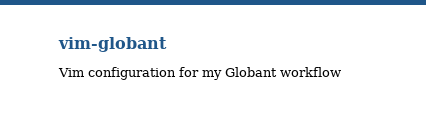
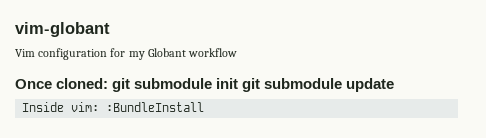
(341, 72) none -> [15,78,395,92] [22,102,205,112] // Once cloned: git submodule init git submodule update // Inside vim: :BundleInstall

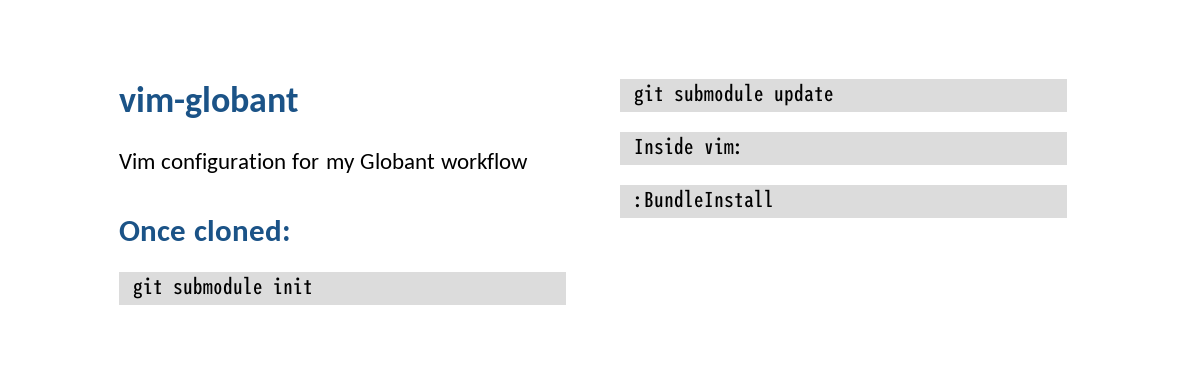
(109, 83) none -> (292, 230) //
(239, 83) none -> (313, 285) //
(100, 107) none -> (744, 146) //

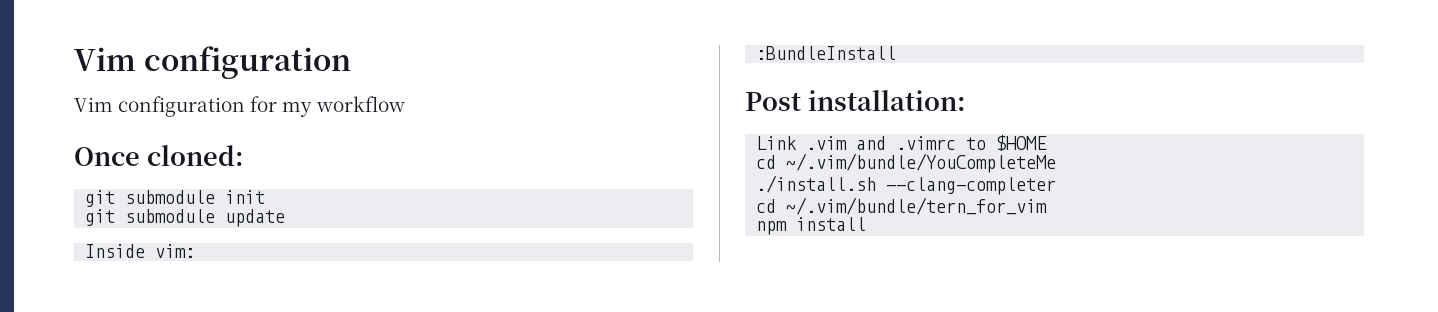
[119,86,298,118] vim-globant -> [74,46,351,79] Vim configuration
[359,153,435,169] Globant -> (313, 109) none
(774, 198) none -> [745,90,966,111] [756,135,1048,151] [756,153,1057,173] [756,175,1057,195] [756,197,1048,215] [756,217,867,235] // Post installation: // Link .vim and .vimrc to $HOME // cd ~/.vim/bundle/YouCompleteMe // ./install.sh --clang-completer // cd ~/.vim/bundle/tern_for_vim // npm install

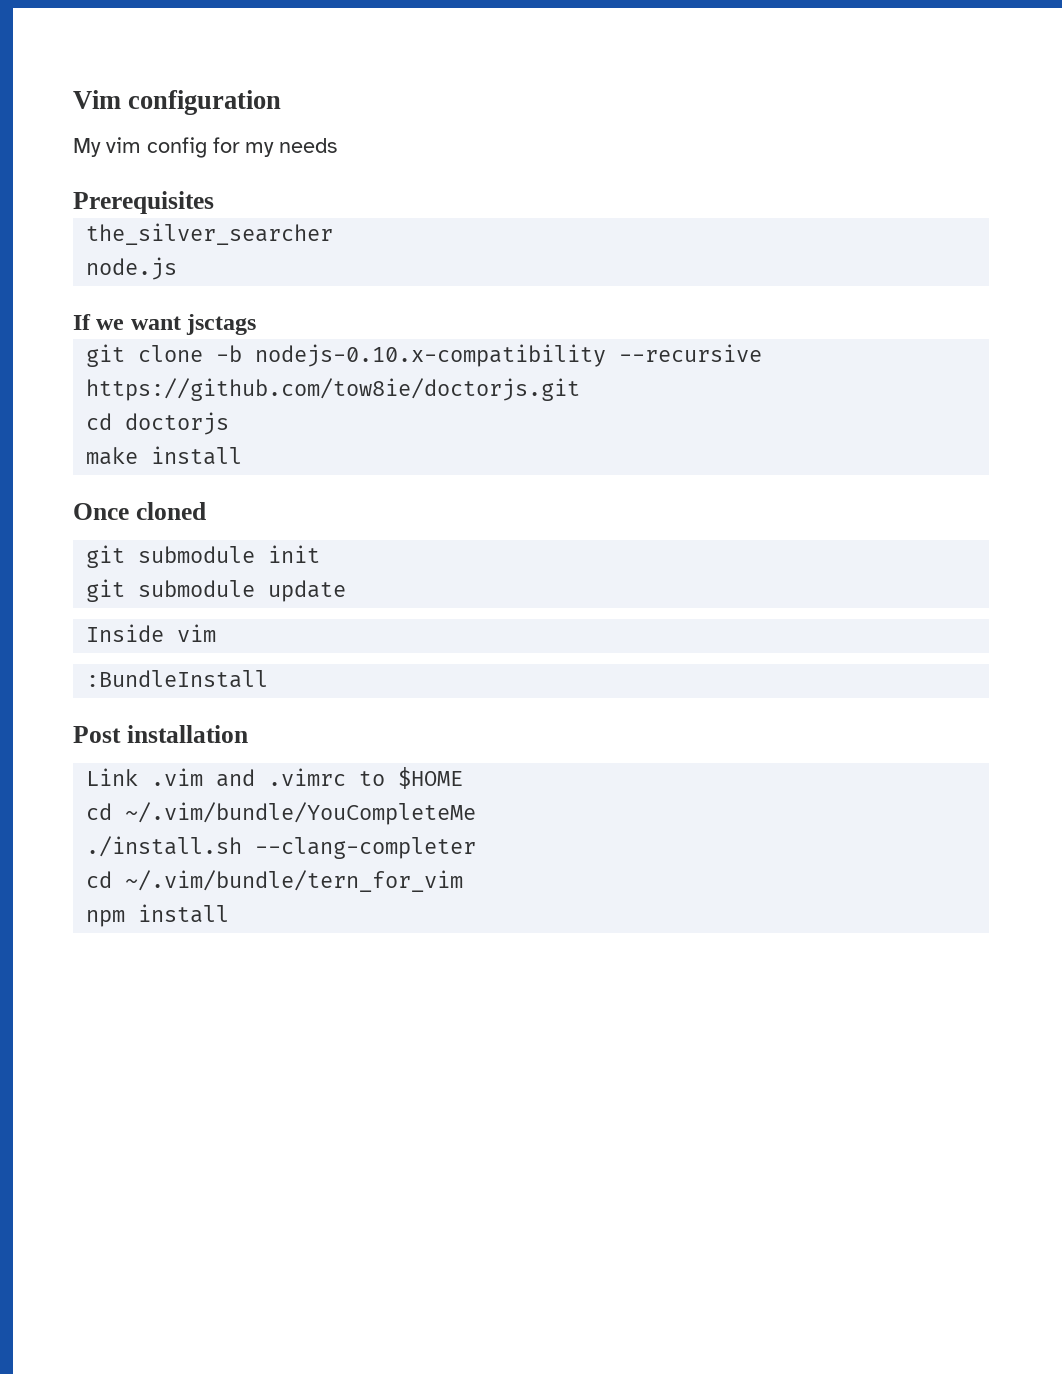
[74,96,405,117] Vim configuration for my workflow -> [73,137,337,158] [73,191,214,214] [86,223,334,245] [86,257,178,280] [73,314,257,335] [86,344,763,367] [86,378,581,401] [86,412,230,435] [86,446,243,465] My vim config for my needs // Prerequisites // the_silver_searcher // node.js // If we want jsctags // git clone -b nodejs-0.10.x-compatibility --recursive https://github.com/tow8ie/doctorjs.git // cd doctorjs // make install
[146,145,244,166] cloned: -> [135,502,206,520] cloned
[155,244,196,258] vim: -> [177,624,217,642] vim
[807,90,966,111] installation: -> [126,725,248,743] installation

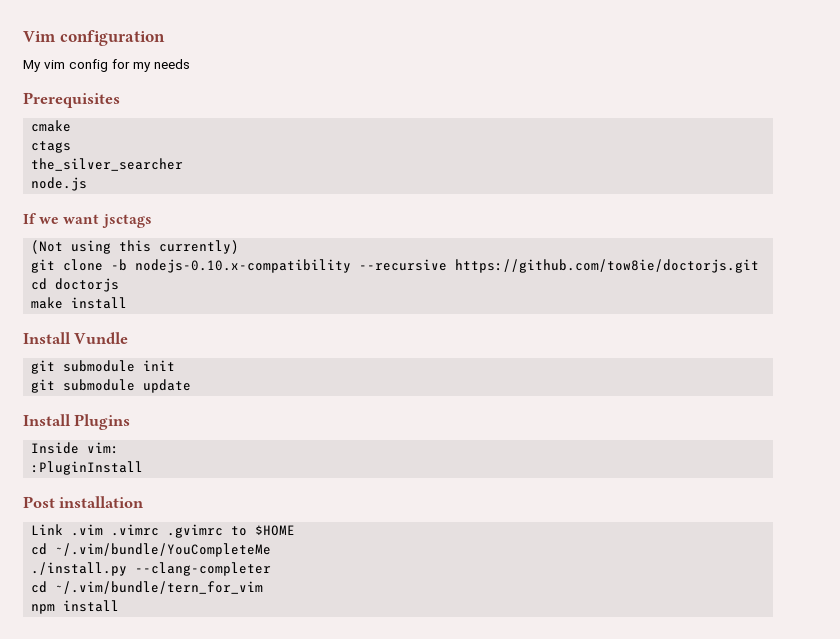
(214, 202) none -> [31,120,72,132] [31,141,72,153] // cmake // ctags
(257, 324) none -> [31,240,240,254] // (Not using this currently)
[73,502,206,520] Once cloned -> [23,332,129,344] Install Vundle
(347, 591) none -> [23,414,131,430] // Install Plugins
[177,624,217,642] [86,670,269,688] vim // :BundleInstall -> [87,442,120,454] [31,461,144,475] vim: // :PluginInstall
[216,768,347,787] and .vimrc -> [111,524,224,538] .vimrc .gvimrc
[86,836,243,857] ./install.sh -> [31,562,128,576] ./install.py

